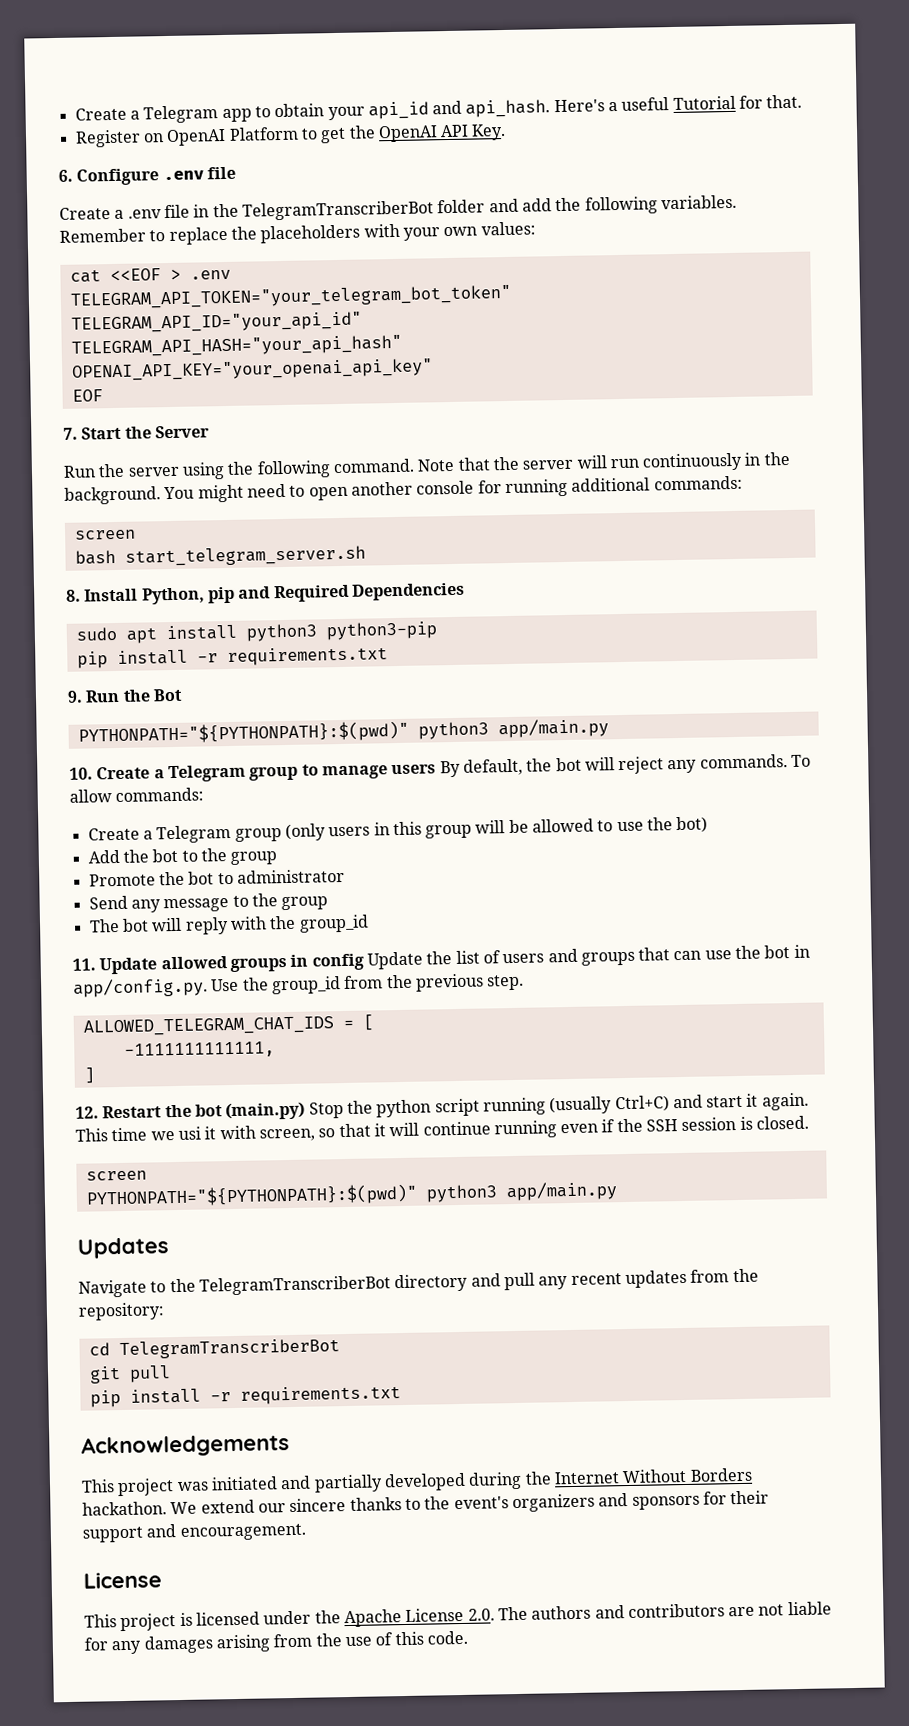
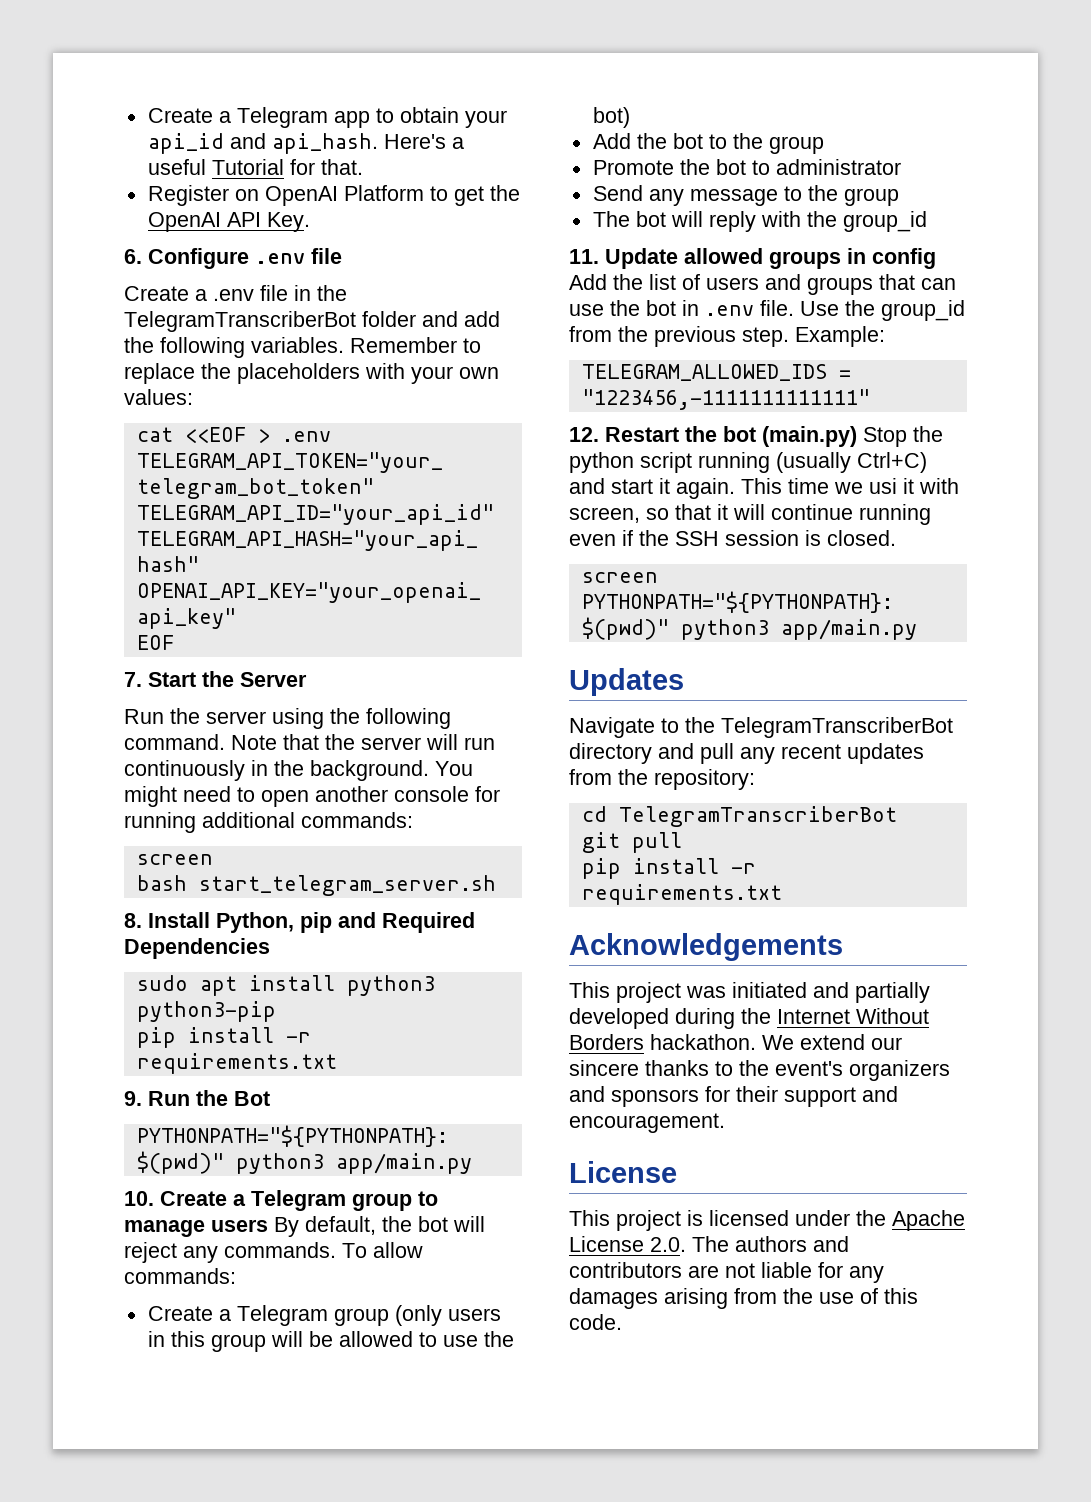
[366,951,423,970] Update -> [569,274,607,290] Add
[73,977,208,998] app/config.py. -> [705,300,794,316] .env file.
[82,1014,374,1037] [123,1041,275,1059] [83,1067,95,1084] // ALLOWED_TELEGRAM_CHAT_IDS = [ // -1111111111111, // ] -> [795,326,885,347] [581,364,851,381] [581,389,870,410] Example: // TELEGRAM_ALLOWED_IDS = "1223456,-1111111111111"

